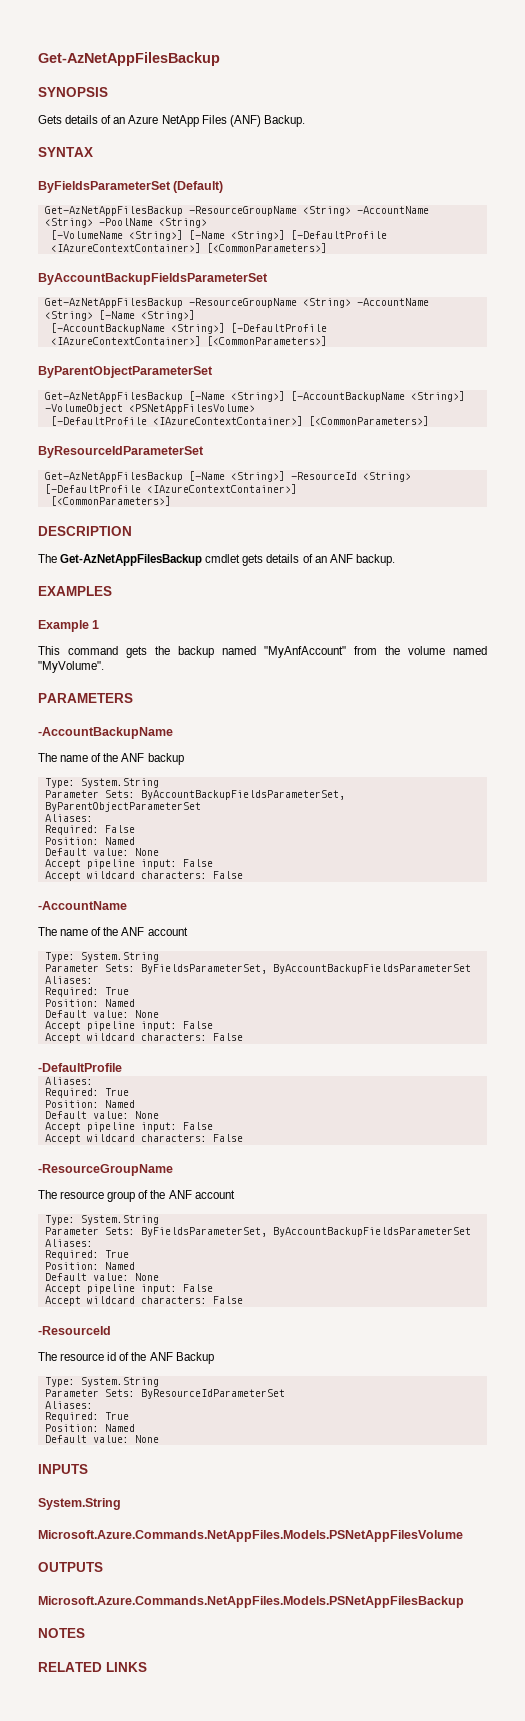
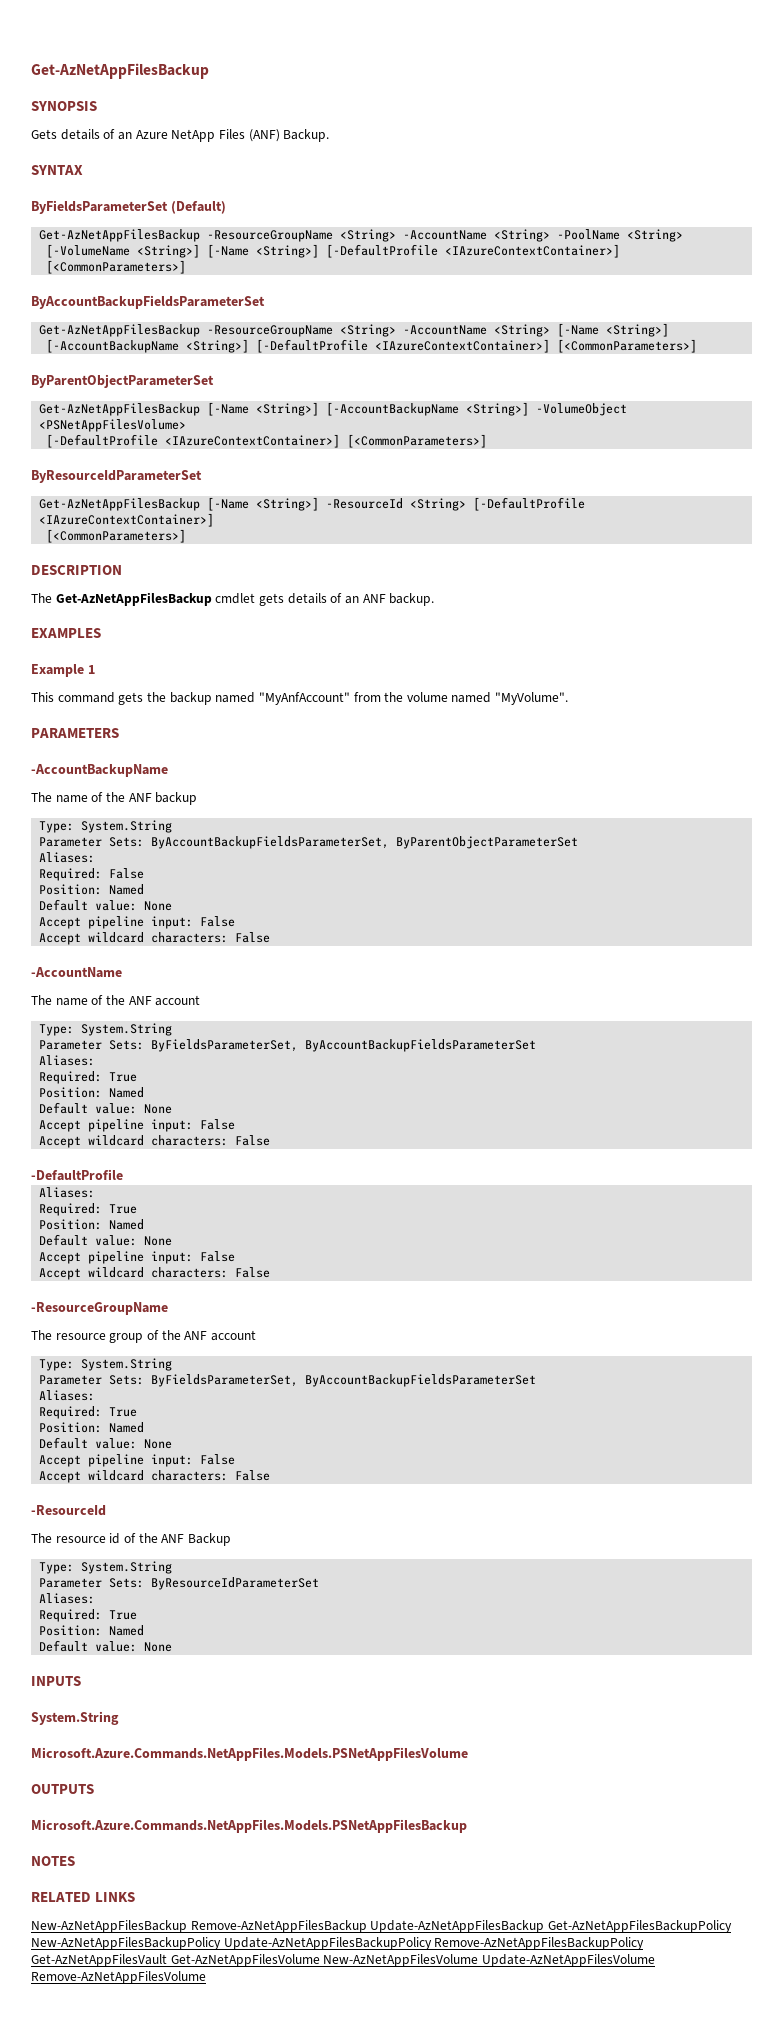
(147, 1667) none -> [31,1920,732,1933] [31,1937,645,1950] [31,1954,655,1967] [31,1971,206,1984] // New-AzNetAppFilesBackup Remove-AzNetAppFilesBackup Update-AzNetAppFilesBackup Get-AzNetAppFilesBackupPolicy New-AzNetAppFilesBackupPolicy Update-AzNetAppFilesBackupPolicy Remove-AzNetAppFilesBackupPolicy Get-AzNetAppFilesVault Get-AzNetAppFilesVolume New-AzNetAppFilesVolume Update-AzNetAppFilesVolume Remove-AzNetAppFilesVolume

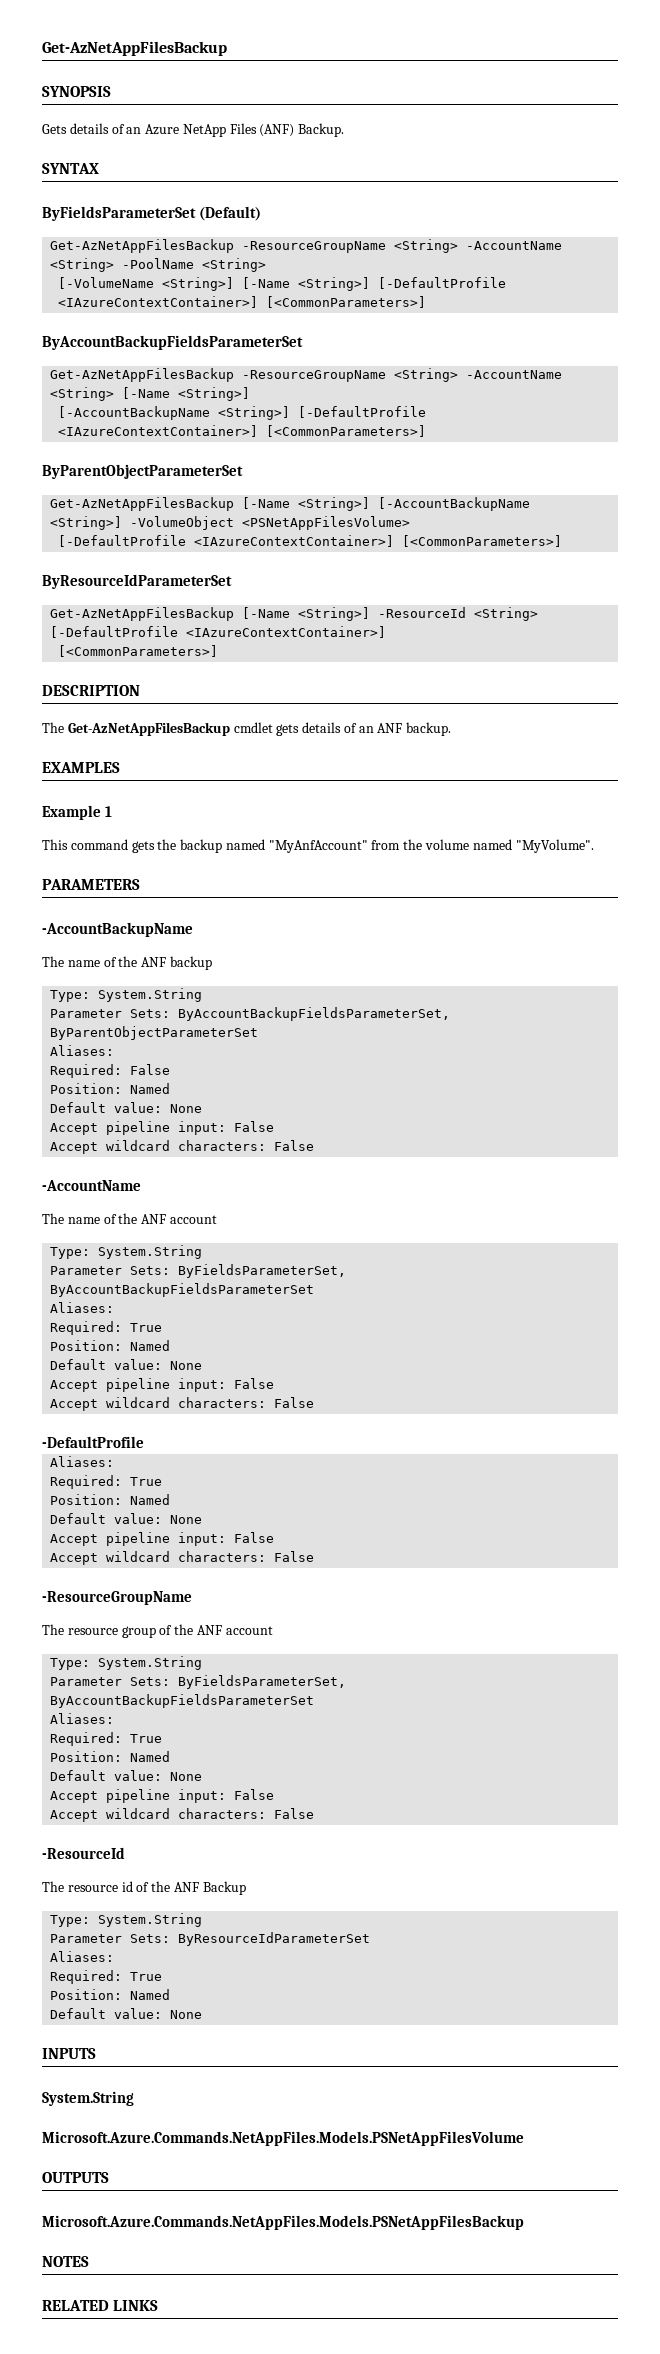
[31,1920,732,1933] [31,1937,645,1950] [31,1954,655,1967] [31,1971,206,1984] // New-AzNetAppFilesBackup Remove-AzNetAppFilesBackup Update-AzNetAppFilesBackup Get-AzNetAppFilesBackupPolicy New-AzNetAppFilesBackupPolicy Update-AzNetAppFilesBackupPolicy Remove-AzNetAppFilesBackupPolicy Get-AzNetAppFilesVault Get-AzNetAppFilesVolume New-AzNetAppFilesVolume Update-AzNetAppFilesVolume Remove-AzNetAppFilesVolume -> (159, 2305) none

